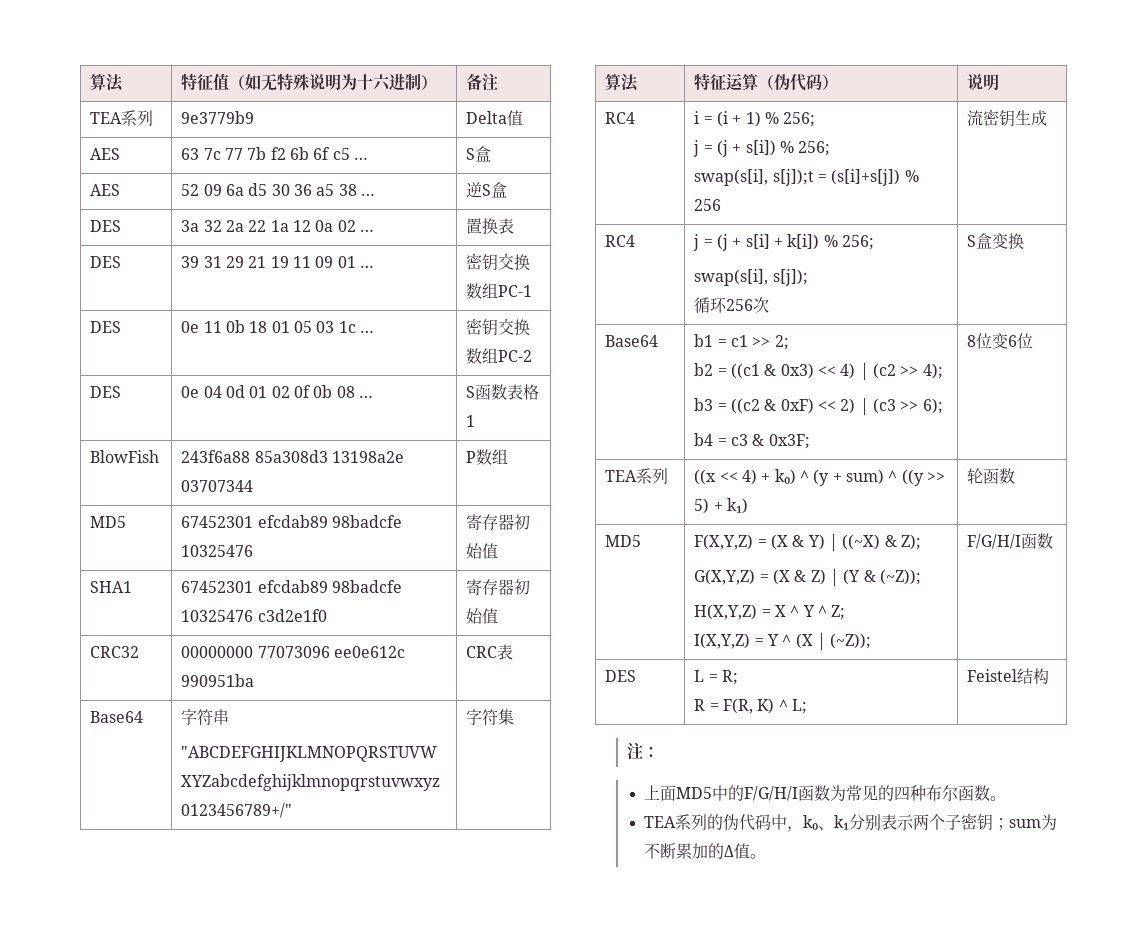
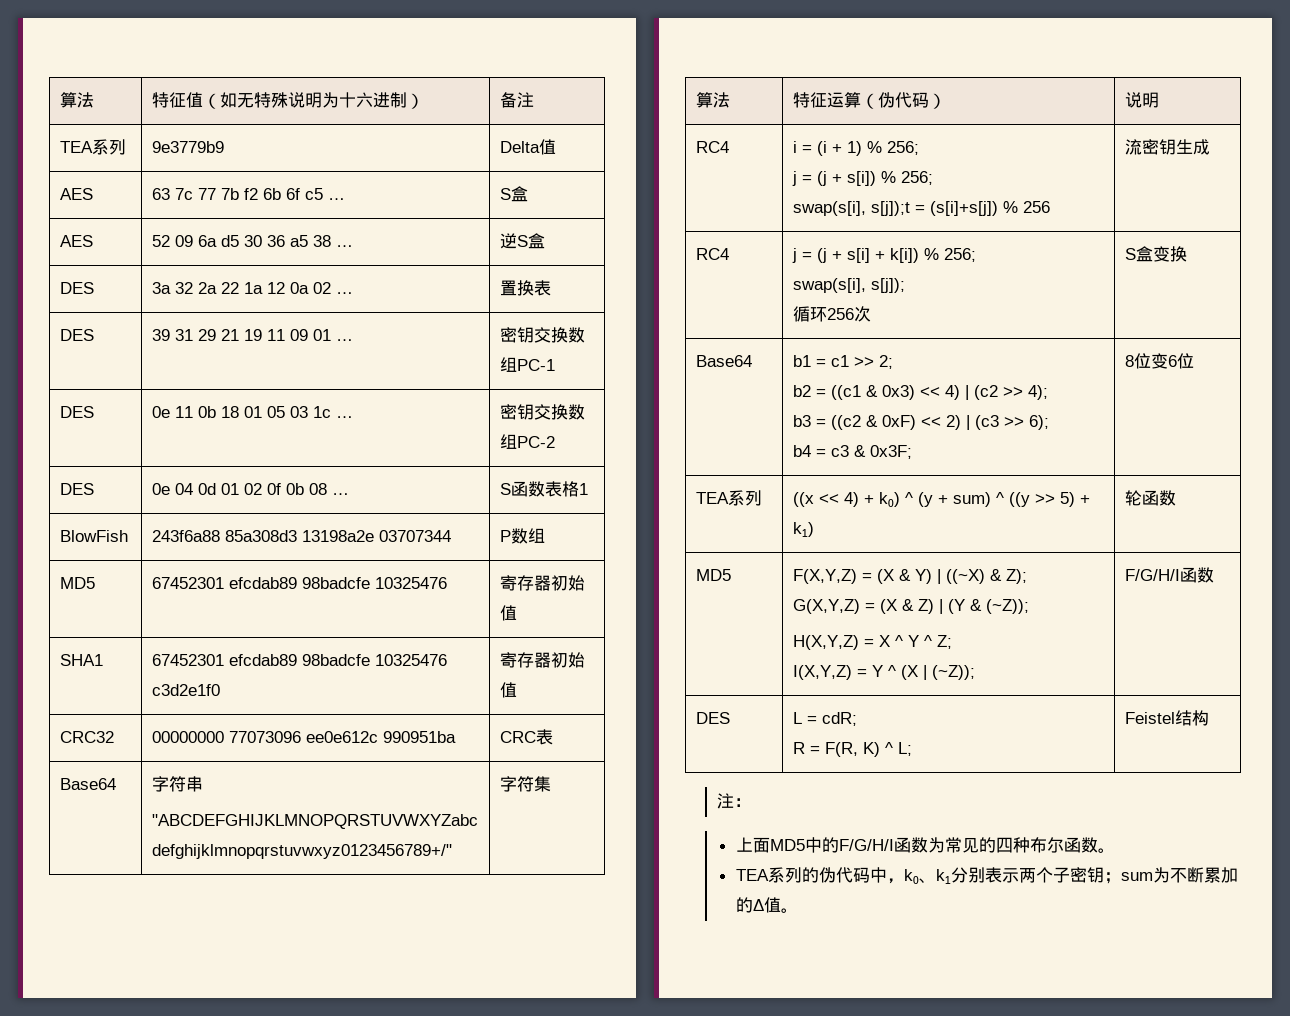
[721,670,738,685] R; -> [821,712,857,726] cdR;

